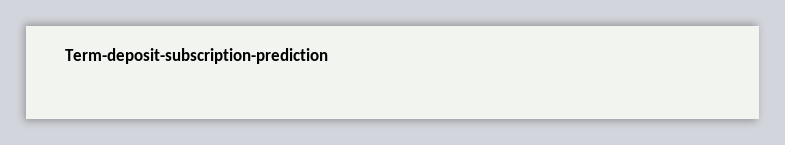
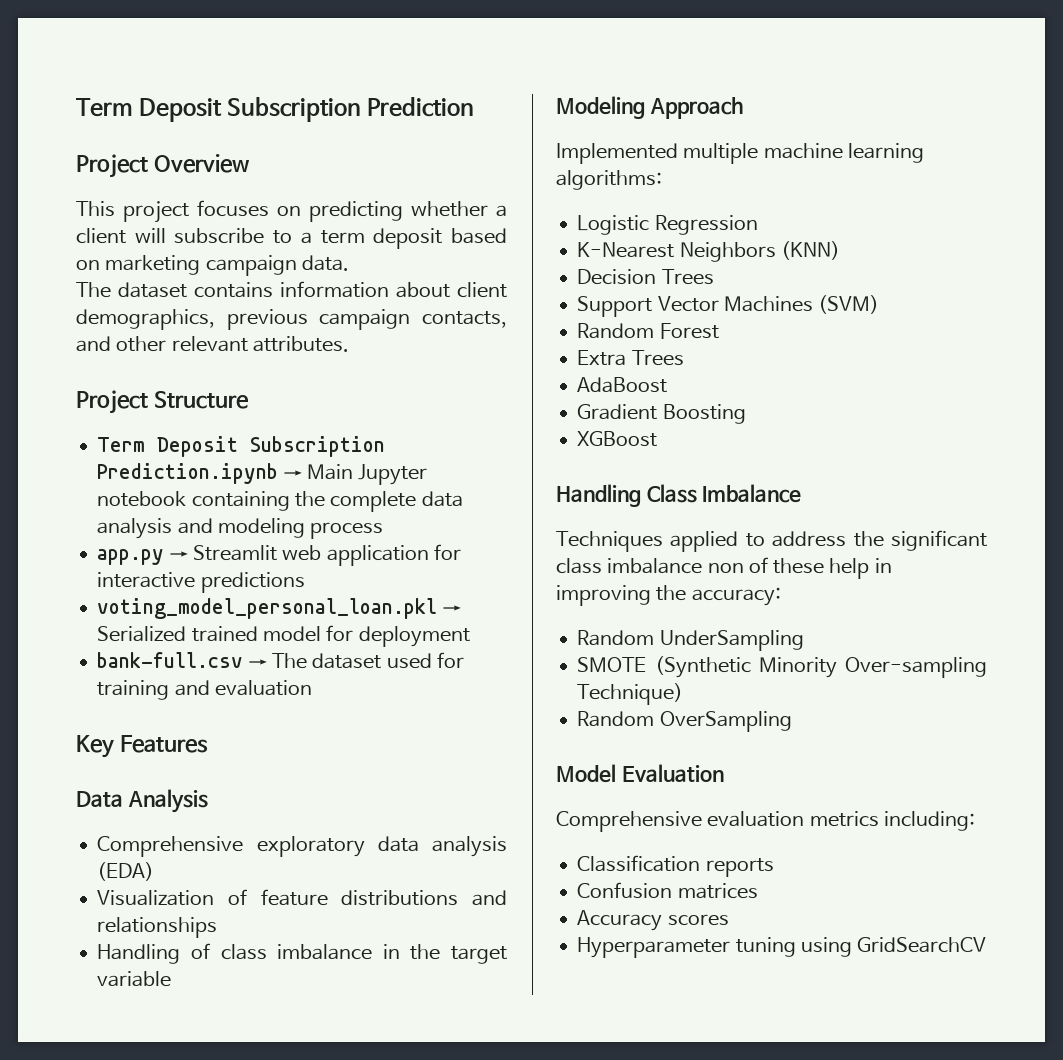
[65,48,328,64] Term-deposit-subscription-prediction -> [76,97,475,122] [76,154,250,178] [76,200,507,223] [76,228,508,249] [76,255,349,276] [76,281,508,298] [76,309,507,330] [76,336,349,352] [76,390,249,414] [97,436,386,457] [97,463,428,485] [97,491,463,512] [97,518,384,539] [97,544,461,566] [97,572,305,593] [97,598,461,619] [97,625,470,647] [97,652,464,669] [97,680,312,700] [76,735,208,758] [76,789,208,813] [97,836,508,857] [97,862,155,881] [97,889,508,906] [97,917,218,938] [97,943,507,964] [97,971,172,987] [556,96,743,119] [556,143,924,164] [556,170,662,190] [577,215,758,235] [577,241,840,262] [577,269,714,285] [577,295,880,317] [577,323,719,339] [577,350,684,366] [577,377,668,393] [577,404,746,424] [577,431,658,447] [556,484,802,507] [556,530,988,552] [556,557,892,579] [556,585,781,606] [577,630,804,651] [577,656,988,678] [577,683,684,705] [577,711,792,732] [556,764,724,783] [556,811,975,832] [577,855,774,877] [577,882,758,899] [577,910,729,931] [577,937,987,958] Term Deposit Subscription Prediction // Project Overview // This project focuses on predicting whether a client will subscribe to a term deposit based on marketing campaign data. // The dataset contains information about client demographics, previous campaign contacts, and other relevant attributes. // Project Structure // Term Deposit Subscription Prediction.ipynb → Main Jupyter notebook containing the complete data analysis and modeling process // app.py → Streamlit web application for interactive predictions // voting_model_personal_loan.pkl → Serialized trained model for deployment // bank-full.csv → The dataset used for training and evaluation // Key Features // Data Analysis // Comprehensive exploratory data analysis (EDA) // Visualization of feature distributions and relationships // Handling of class imbalance in the target variable // Modeling Approach // Implemented multiple machine learning algorithms: // Logistic Regression // K-Nearest Neighbors (KNN) // Decision Trees // Support Vector Machines (SVM) // Random Forest // Extra Trees // AdaBoost // Gradient Boosting // XGBoost // Handling Class Imbalance // Techniques applied to address the significant class imbalance non of these help in improving the accuracy: // Random UnderSampling // SMOTE (Synthetic Minority Over-sampling Technique) // Random OverSampling // Model Evaluation // Comprehensive evaluation metrics including: // Classification reports // Confusion matrices // Accuracy scores // Hyperparameter tuning using GridSearchCV

